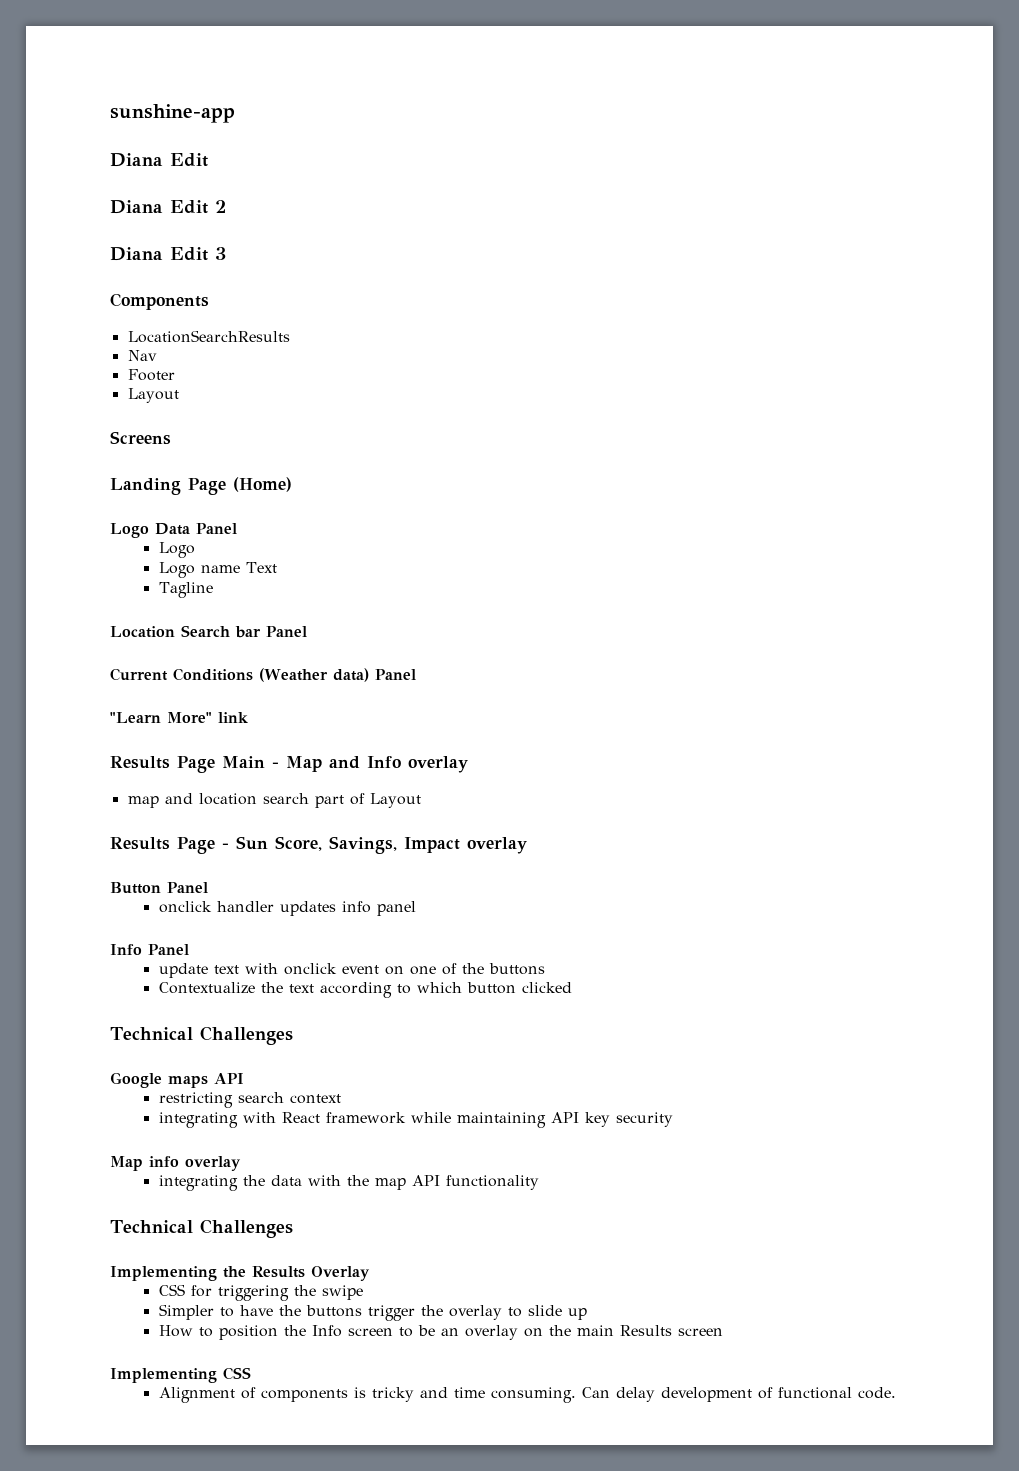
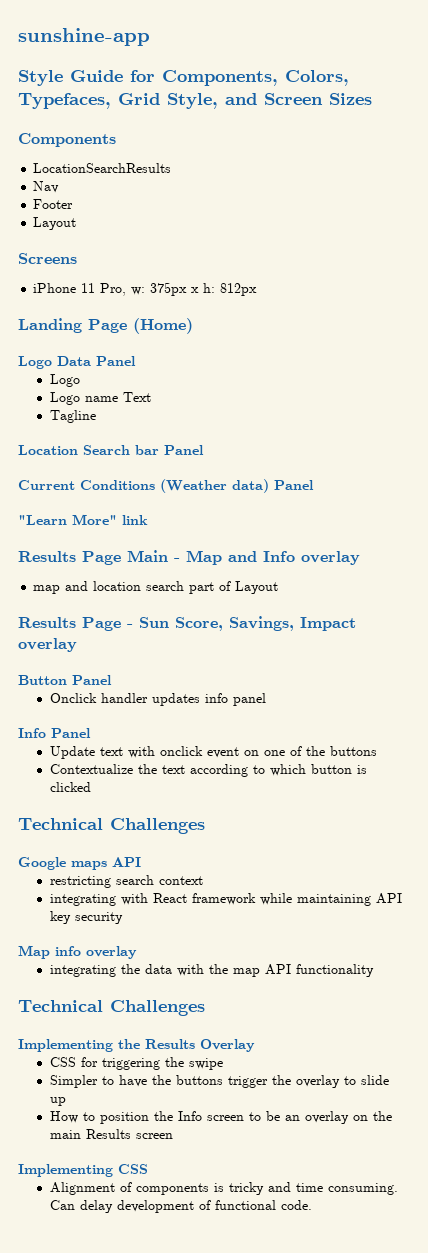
[110,153,208,167] [110,200,226,214] [110,247,226,261] Diana Edit // Diana Edit 2 // Diana Edit 3 -> [18,70,349,86] [18,93,372,109] Style Guide for Components, Colors, Typefaces, Grid Style, and Screen Sizes
(171, 438) none -> [33,282,258,296] // iPhone 11 Pro, w: 375px x h: 812px
[158,901,212,913] onclick -> [50,693,98,703] Onclick
[158,963,208,978] update -> [50,746,96,759] Update
(516, 988) none -> [357,765,368,774] is

